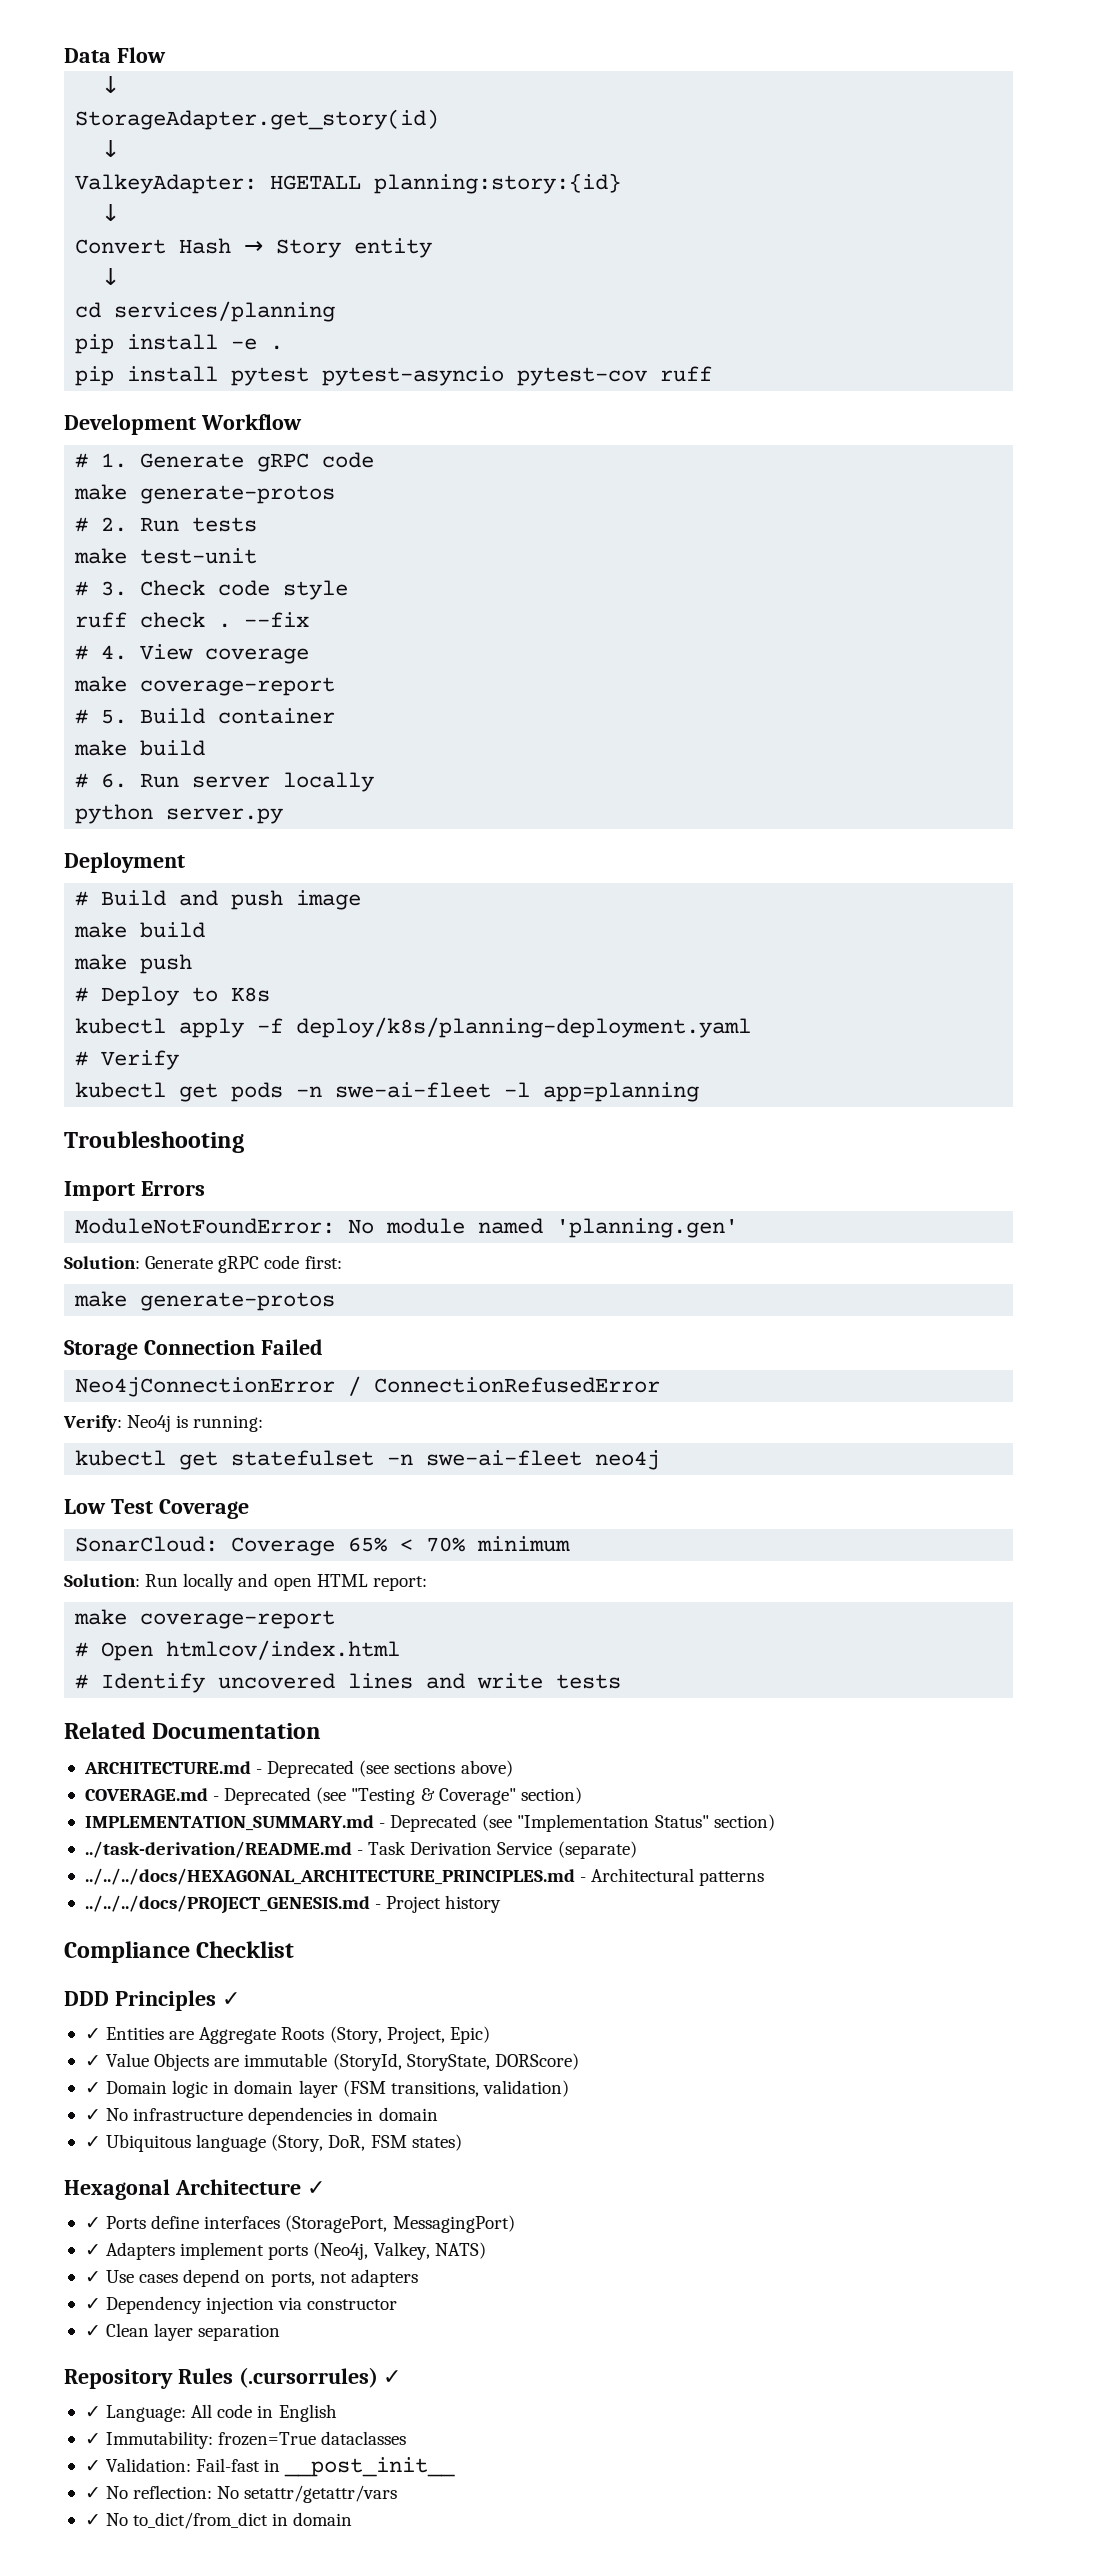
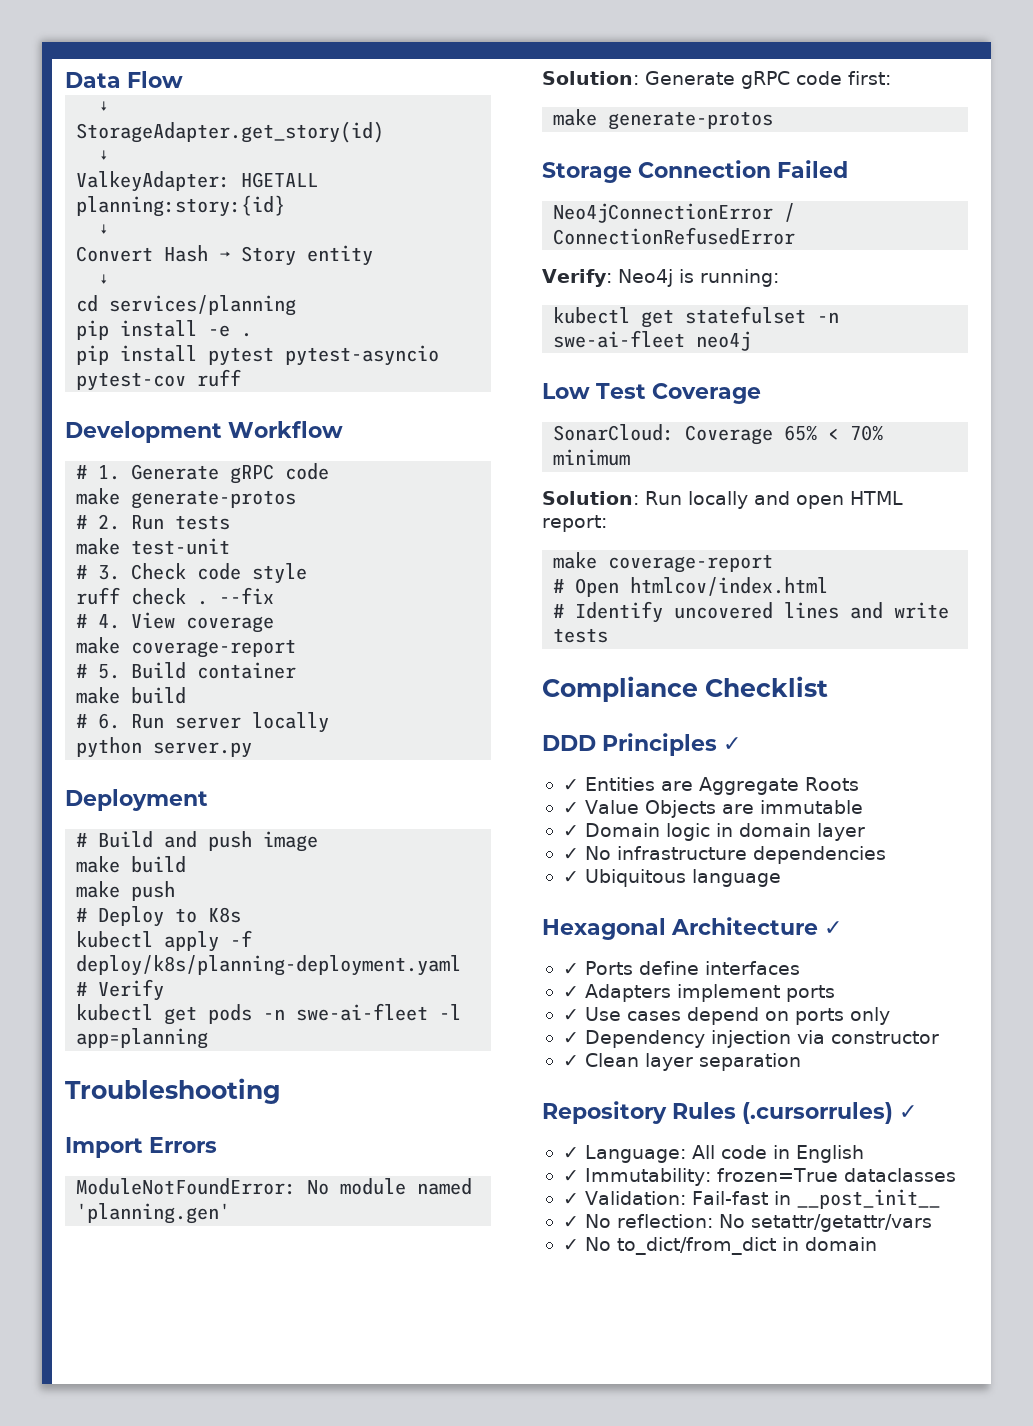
[64,1722,322,1739] [83,1760,513,1778] [84,1787,582,1805] [84,1814,775,1832] [84,1841,637,1859] [84,1868,765,1886] [84,1895,502,1914] // Related Documentation // ARCHITECTURE.md - Deprecated (see sections above) // COVERAGE.md - Deprecated (see "Testing & Coverage" section) // IMPLEMENTATION_SUMMARY.md - Deprecated (see "Implementation Status" section) // ../task-derivation/README.md - Task Derivation Service (separate) // ../../../docs/HEXAGONAL_ARCHITECTURE_PRINCIPLES.md - Architectural patterns // ../../../docs/PROJECT_GENESIS.md - Project history -> (609, 635) none
[329,2026,490,2044] (Story, Project, Epic) -> (859, 784) none
[332,2053,579,2071] (StoryId, StoryState, DORScore) -> (863, 807) none
[342,2080,569,2097] (FSM transitions, validation) -> (865, 832) none
[357,2107,438,2121] in domain -> (886, 855) none
[271,2134,462,2152] (Story, DoR, FSM states) -> (781, 878) none
[285,2215,515,2233] (StoragePort, MessagingPort) -> (800, 968) none
[313,2242,486,2260] (Neo4j, Valkey, NATS) -> (835, 993) none
[270,2269,418,2287] ports, not adapters -> [794,1007,890,1025] ports only

